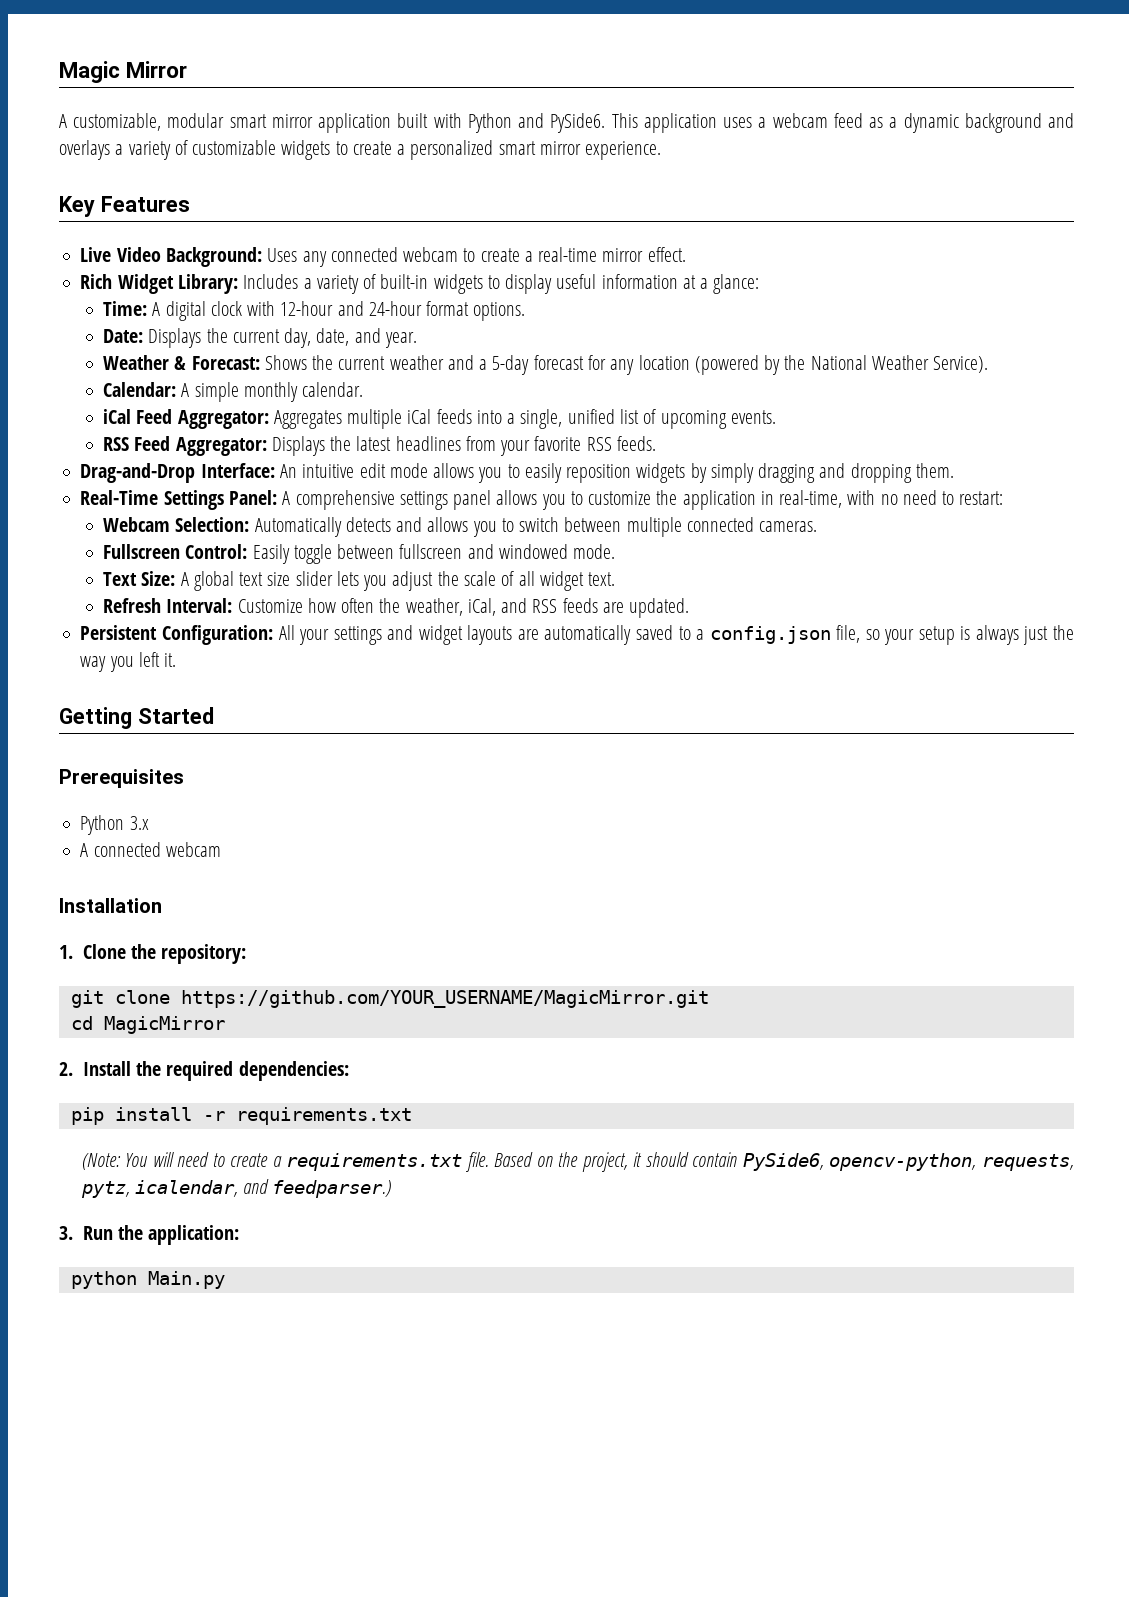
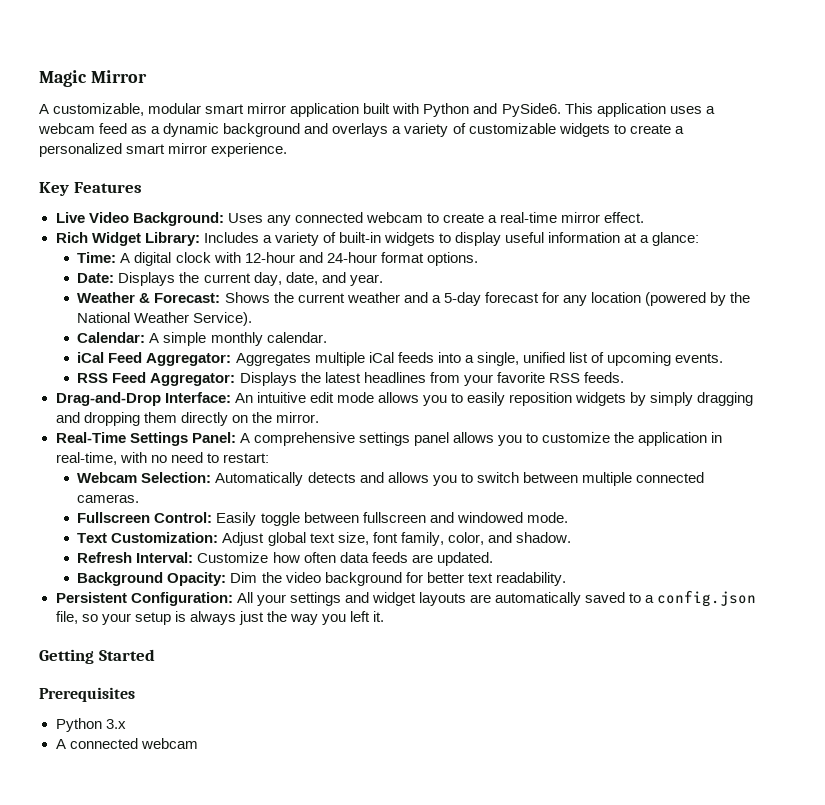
[915,463,954,478] them. -> [143,412,319,426] them directly on the mirror.
[141,571,616,591] Size: A global text size slider lets you adjust the scale of all widget text. -> [111,532,571,546] Customization: Adjust global text size, font family, color, and shadow.
[379,598,690,618] the weather, iCal, and RSS feeds are updated. -> [339,552,493,566] [77,572,566,586] data feeds are updated. // Background Opacity: Dim the video background for better text readability.
[59,898,162,913] [59,944,247,964] [70,990,709,1008] [70,1016,225,1034] [59,1061,349,1081] [70,1107,412,1125] [81,1152,1074,1172] [80,1179,392,1198] [59,1225,240,1245] [70,1271,225,1289] // Installation // 1. Clone the repository: // git clone https://github.com/YOUR_USERNAME/MagicMirror.git // cd MagicMirror // 2. Install the required dependencies: // pip install -r requirements.txt // (Note: You will need to create a requirements.txt file. Based on the project, it should contain PySide6, opencv-python, requests, pytz, icalendar, and feedparser.) // 3. Run the application: // python Main.py -> (198, 743) none

